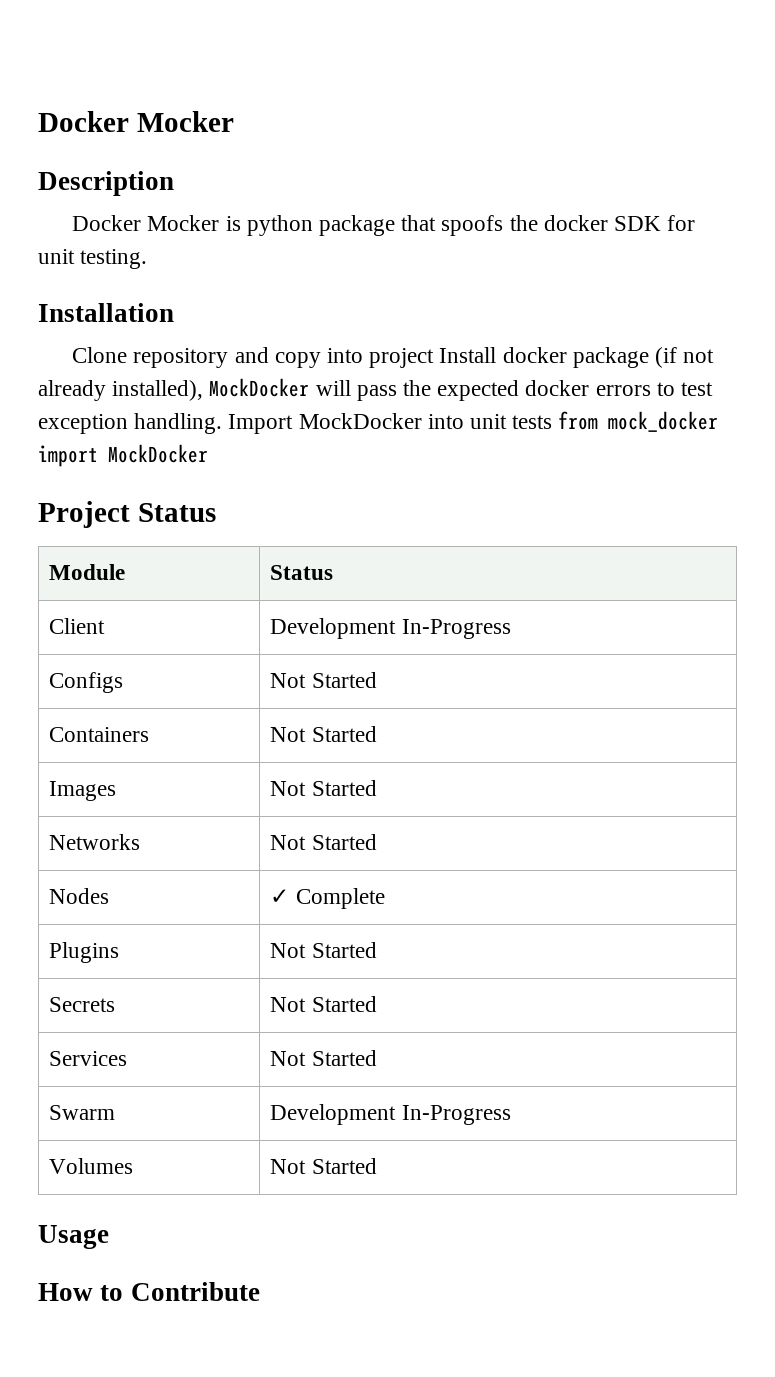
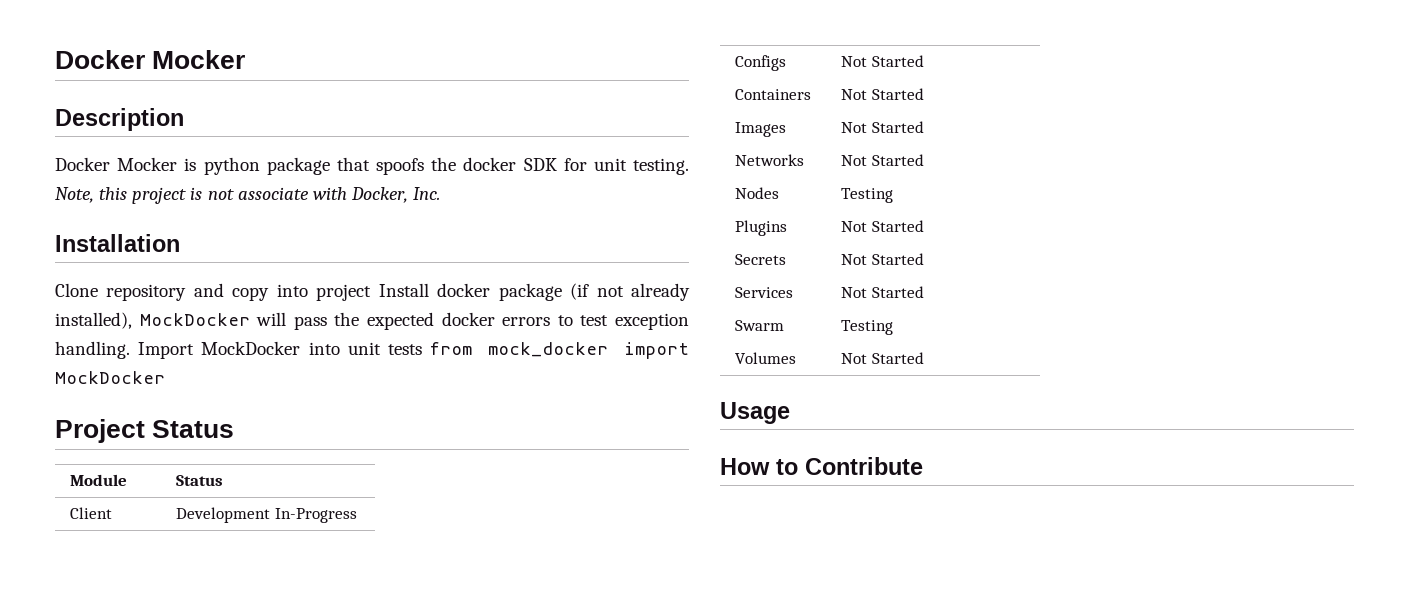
(148, 259) none -> [55,187,441,204] Note, this project is not associate with Docker, Inc.
[270,888,385,909] ✓ Complete -> [840,188,893,203] Testing
[270,1104,511,1125] Development In-Progress -> [840,320,893,335] Testing

